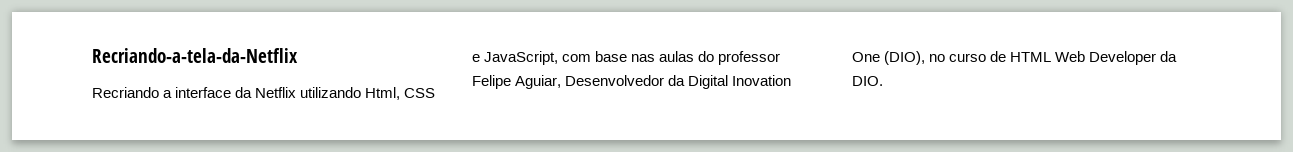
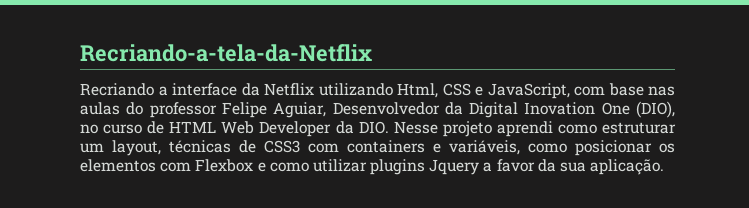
(883, 81) none -> [393,121,676,137] [80,140,675,156] [80,159,665,175] Nesse projeto aprendi como estruturar um layout, técnicas de CSS3 com containers e variáveis, como posicionar os elementos com Flexbox e como utilizar plugins Jquery a favor da sua aplicação.

